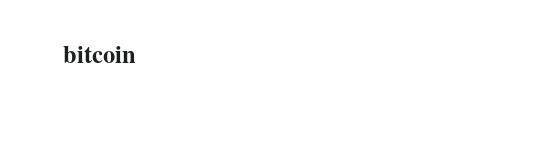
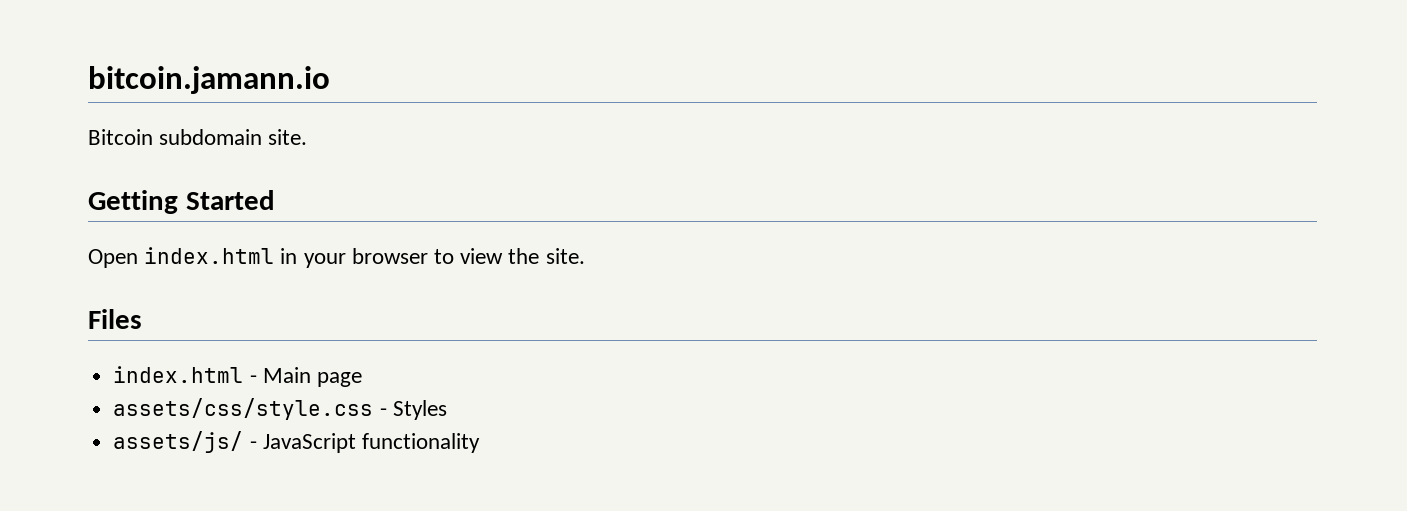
[63,46,136,63] bitcoin -> [88,66,330,94] [88,129,308,145] [88,190,275,214] [88,247,585,268] [88,309,142,329] [113,366,362,387] [113,398,447,420] [113,431,480,453] bitcoin.jamann.io // Bitcoin subdomain site. // Getting Started // Open index.html in your browser to view the site. // Files // index.html - Main page // assets/css/style.css - Styles // assets/js/ - JavaScript functionality

